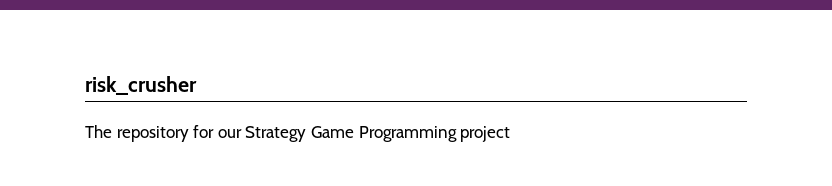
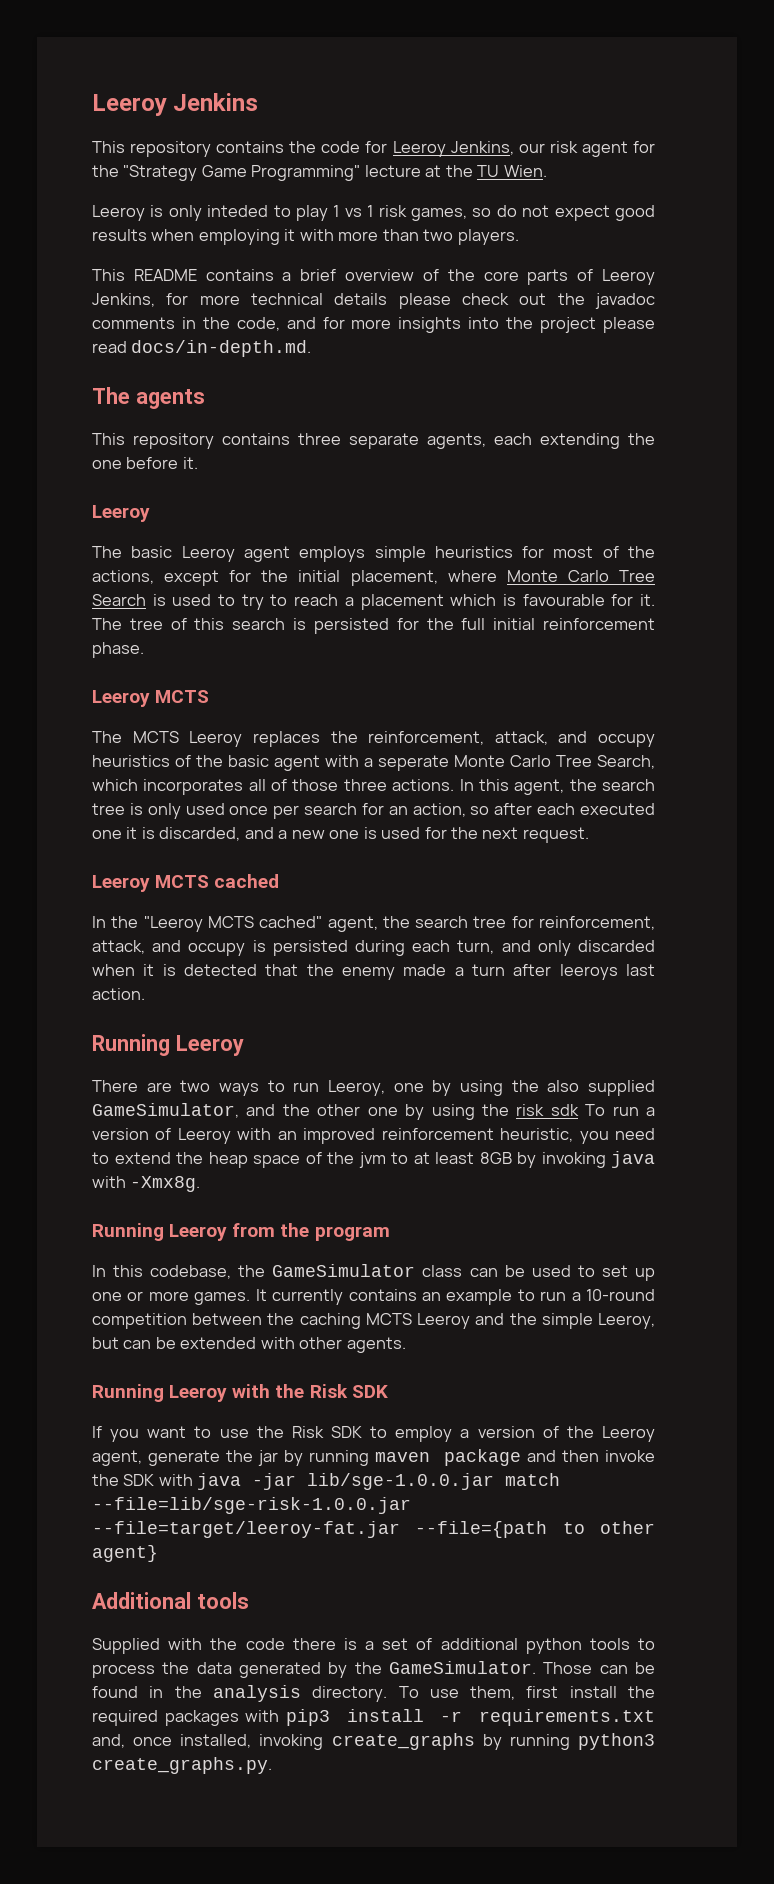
[85,76,197,95] [85,125,511,142] risk_crusher // The repository for our Strategy Game Programming project -> [92,93,259,116] [92,141,655,157] [92,165,547,181] [92,205,655,221] [92,229,519,245] [92,269,655,285] [92,293,655,309] [92,317,656,333] [92,340,312,357] [92,387,205,409] [92,433,655,449] [92,457,198,469] [92,505,150,522] [92,546,655,562] [92,570,655,586] [92,594,656,610] [92,618,655,634] [92,642,144,658] [92,690,210,707] [92,731,655,747] [92,755,655,771] [92,779,656,795] [92,803,656,819] [92,827,589,843] [92,874,280,892] [92,916,655,932] [92,940,655,956] [92,964,655,980] [92,988,145,1000] [92,1034,244,1056] [92,1080,655,1096] [92,1103,655,1120] [92,1128,655,1144] [92,1151,655,1168] [92,1176,201,1192] [92,1223,390,1241] [92,1264,655,1281] [92,1289,656,1305] [92,1313,655,1329] [92,1337,406,1353] [92,1384,388,1402] [92,1426,656,1442] [92,1449,655,1466] [92,1473,561,1490] [92,1497,411,1514] [92,1521,655,1538] [92,1545,158,1562] [92,1592,249,1609] [92,1638,655,1654] [92,1661,655,1678] [92,1685,655,1702] [92,1709,655,1726] [92,1733,655,1750] [92,1757,272,1774] Leeroy Jenkins // This repository contains the code for Leeroy Jenkins, our risk agent for the "Strategy Game Programming" lecture at the TU Wien. // Leeroy is only inteded to play 1 vs 1 risk games, so do not expect good results when employing it with more than two players. // This README contains a brief overview of the core parts of Leeroy Jenkins, for more technical details please check out the javadoc comments in the code, and for more insights into the project please read docs/in-depth.md. // The agents // This repository contains three separate agents, each extending the one before it. // Leeroy // The basic Leeroy agent employs simple heuristics for most of the actions, except for the initial placement, where Monte Carlo Tree Search is used to try to reach a placement which is favourable for it. The tree of this search is persisted for the full initial reinforcement phase. // Leeroy MCTS // The MCTS Leeroy replaces the reinforcement, attack, and occupy heuristics of the basic agent with a seperate Monte Carlo Tree Search, which incorporates all of those three actions. In this agent, the search tree is only used once per search for an action, so after each executed one it is discarded, and a new one is used for the next request. // Leeroy MCTS cached // In the "Leeroy MCTS cached" agent, the search tree for reinforcement, attack, and occupy is persisted during each turn, and only discarded when it is detected that the enemy made a turn after leeroys last action. // Running Leeroy // There are two ways to run Leeroy, one by using the also supplied GameSimulator, and the other one by using the risk sdk To run a version of Leeroy with an improved reinforcement heuristic, you need to extend the heap space of the jvm to at least 8GB by invoking java with -Xmx8g. // Running Leeroy from the program // In this codebase, the GameSimulator class can be used to set up one or more games. It currently contains an example to run a 10-round competition between the caching MCTS Leeroy and the simple Leeroy, but can be extended with other agents. // Running Leeroy with the Risk SDK // If you want to use the Risk SDK to employ a version of the Leeroy agent, generate the jar by running maven package and then invoke the SDK with java -jar lib/sge-1.0.0.jar match --file=lib/sge-risk-1.0.0.jar --file=target/leeroy-fat.jar --file={path to other agent} // Additional tools // Supplied with the code there is a set of additional python tools to process the data generated by the GameSimulator. Those can be found in the analysis directory. To use them, first install the required packages with pip3 install -r requirements.txt and, once installed, invoking create_graphs by running python3 create_graphs.py.

